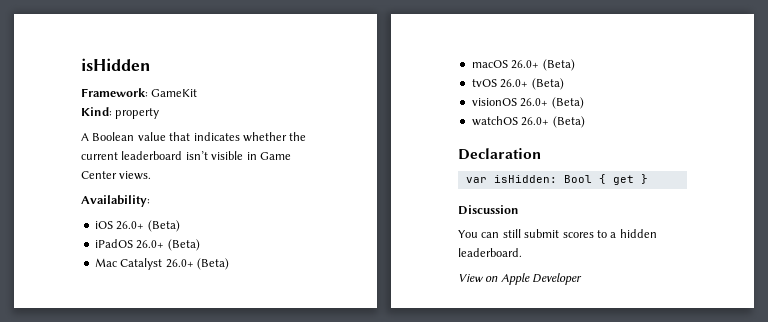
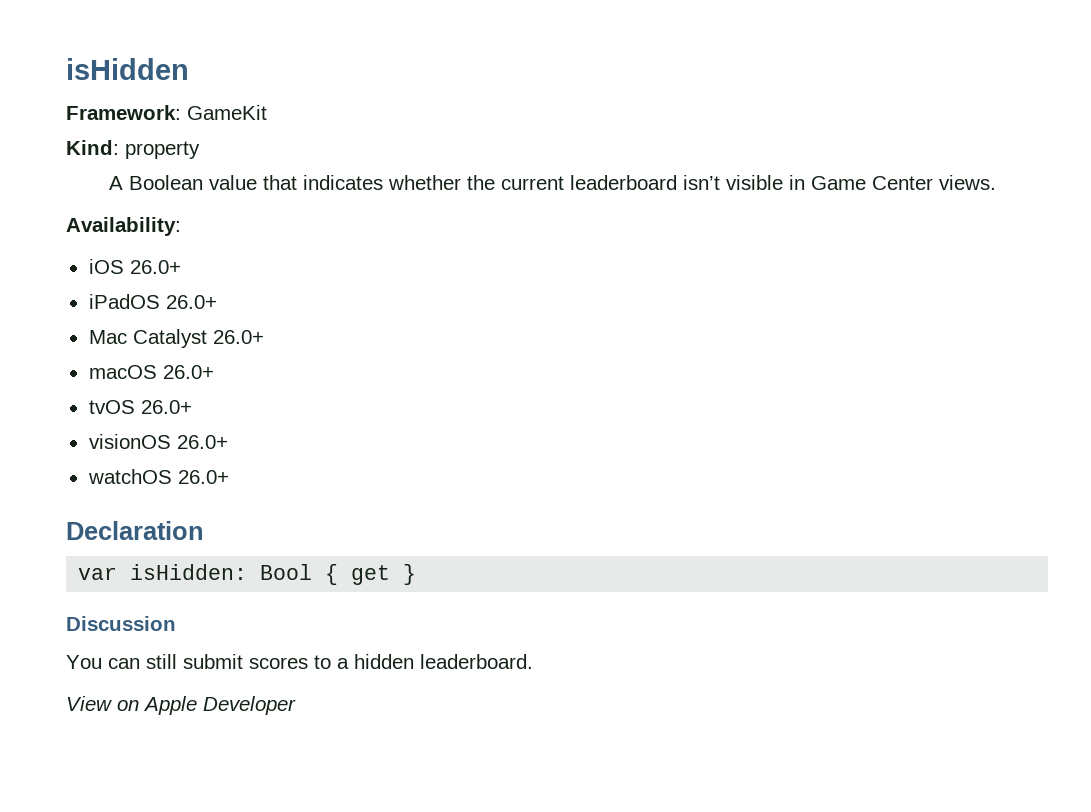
[147,220,180,232] (Beta) -> (181, 267) none
[167,239,200,251] (Beta) -> (217, 302) none
[196,258,229,270] (Beta) -> (264, 337) none
[542,59,575,71] (Beta) -> (214, 372) none
[531,78,564,90] (Beta) -> (192, 407) none
[551,97,584,109] (Beta) -> (228, 442) none
[552,116,585,128] (Beta) -> (229, 477) none

